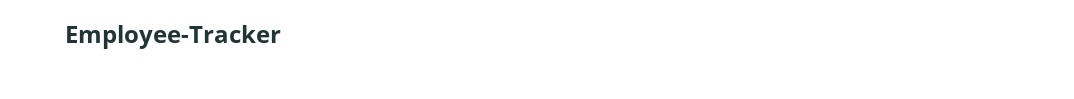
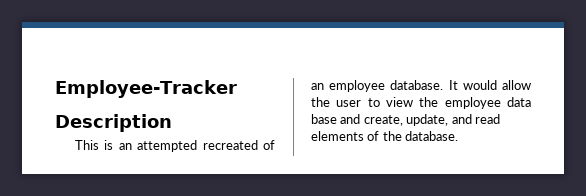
(281, 37) none -> [55,114,172,132] [74,140,275,152] [311,80,531,92] [311,97,531,109] [311,114,500,126] [311,131,459,141] // Description // This is an attempted recreated of an employee database. It would allow the user to view the employee data base and create, update, and read elements of the database.

